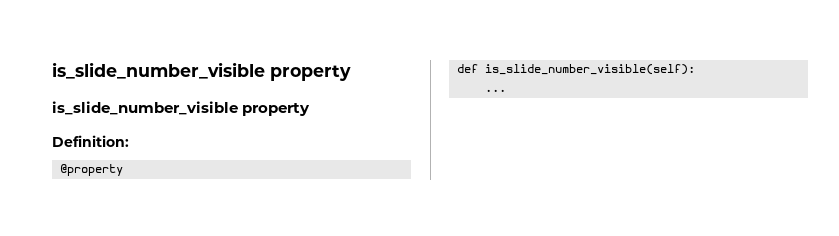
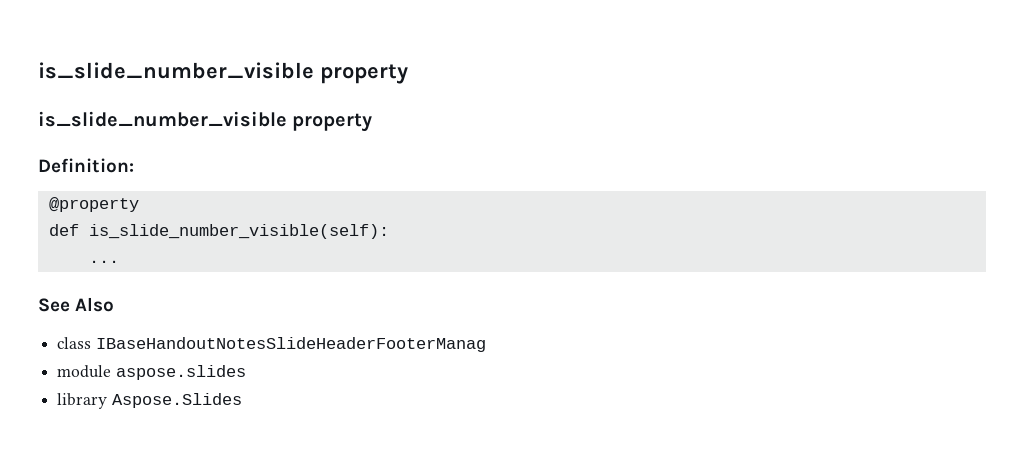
(506, 90) none -> [38,297,115,312] [57,337,486,352] [57,365,246,380] [57,393,242,409] // See Also // class IBaseHandoutNotesSlideHeaderFooterManag // module aspose.slides // library Aspose.Slides

